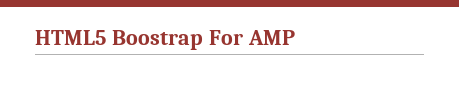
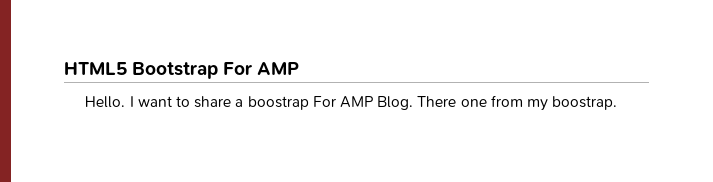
[111,30,295,50] Boostrap For AMP -> [132,62,300,79] [85,95,618,111] Bootstrap For AMP // Hello. I want to share a boostrap For AMP Blog. There one from my boostrap.

